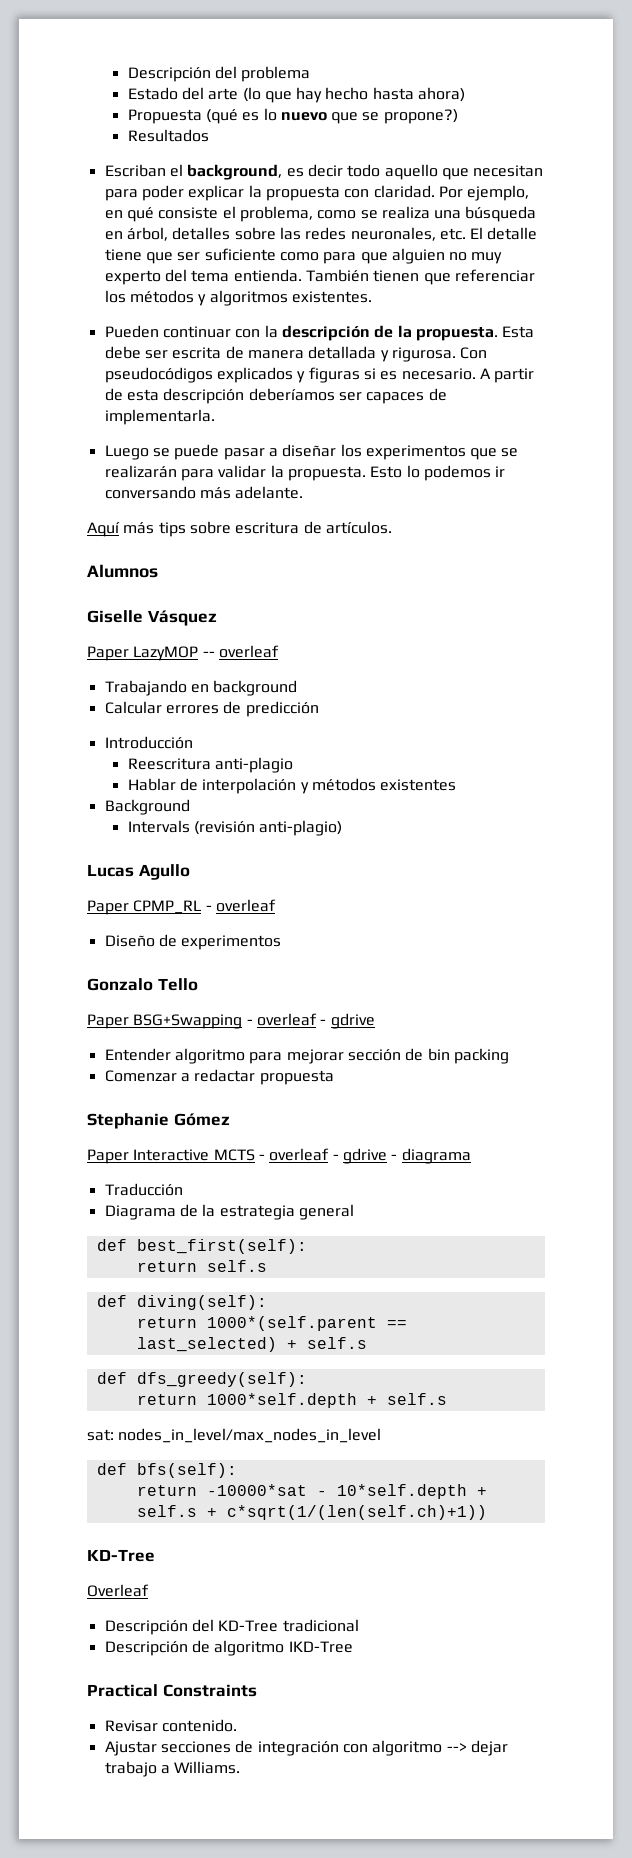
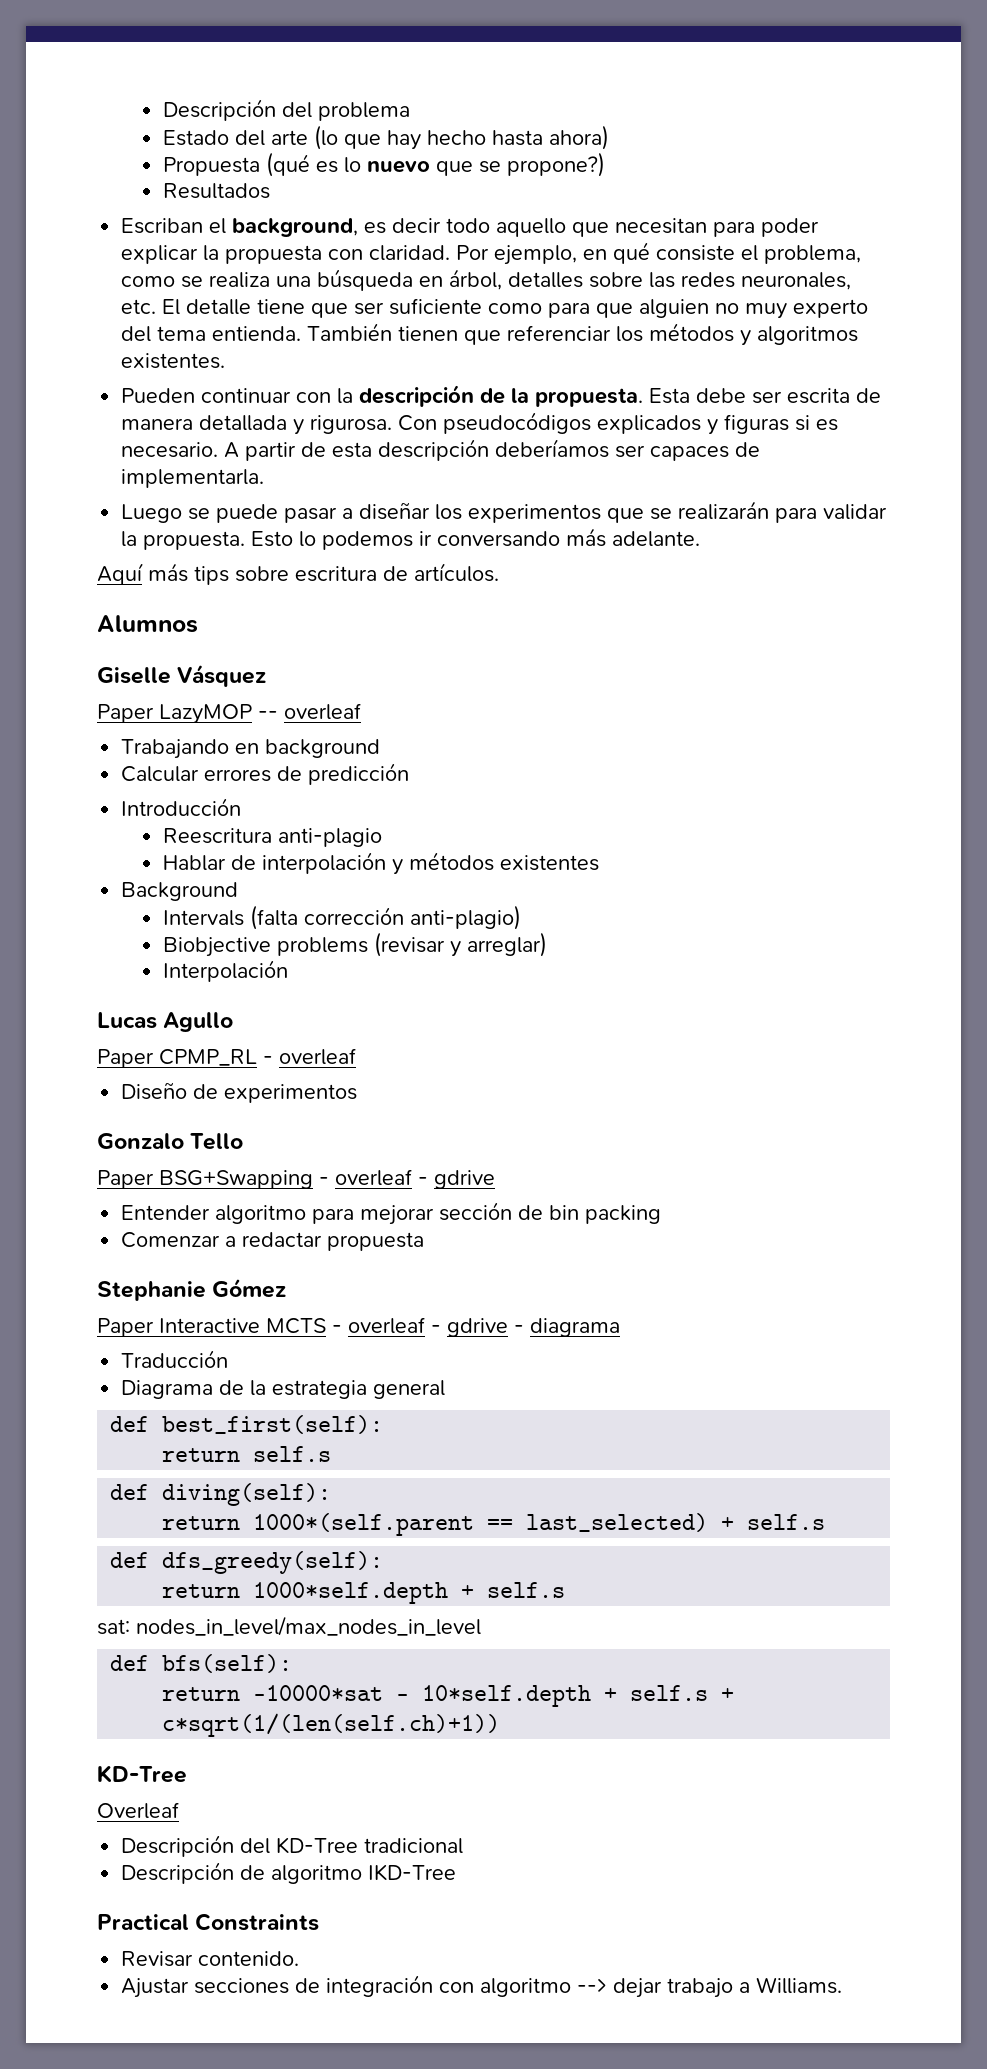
[193,821,255,835] (revisión -> [249,905,404,930] (falta corrección
(343, 828) none -> [162,932,547,957] [162,960,288,982] // Biobjective problems (revisar y arreglar) // Interpolación

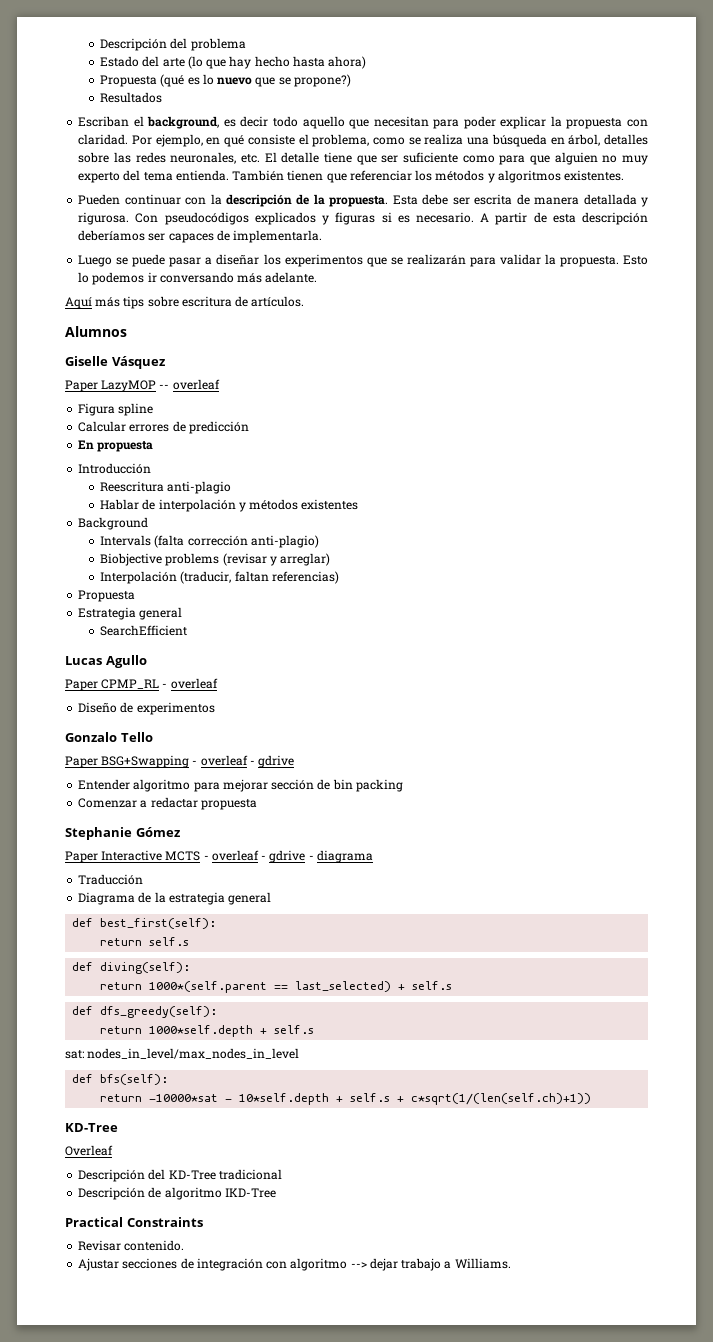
[121,739,381,759] Trabajando en background -> [78,403,154,416] Figura spline
(410, 774) none -> [78,440,154,452] // En propuesta
(288, 971) none -> [180,571,339,584] [78,590,136,602] [78,607,183,620] [100,625,188,636] (traducir, faltan referencias) // Propuesta // Estrategia general // SearchEfficient

